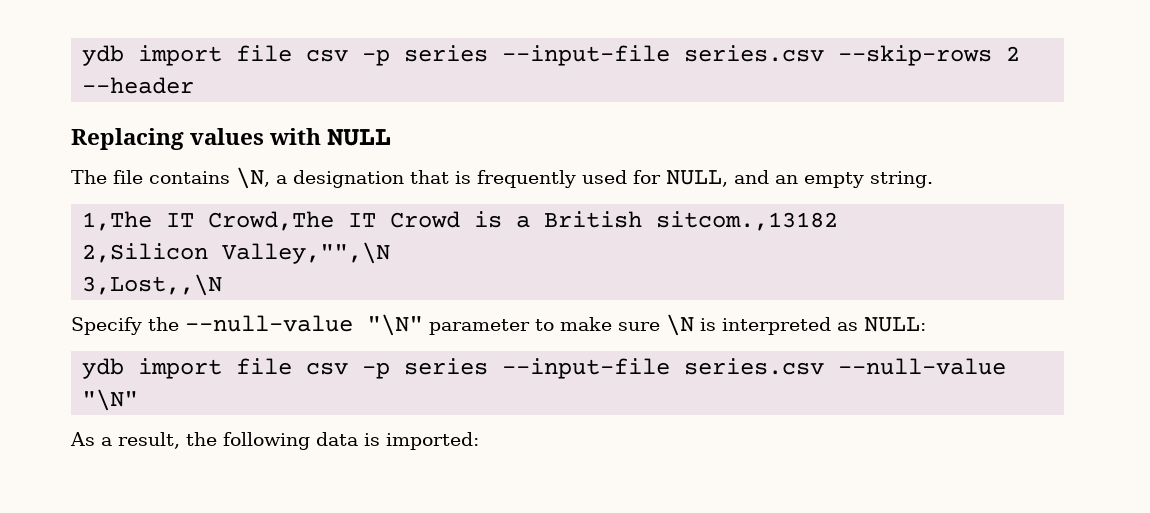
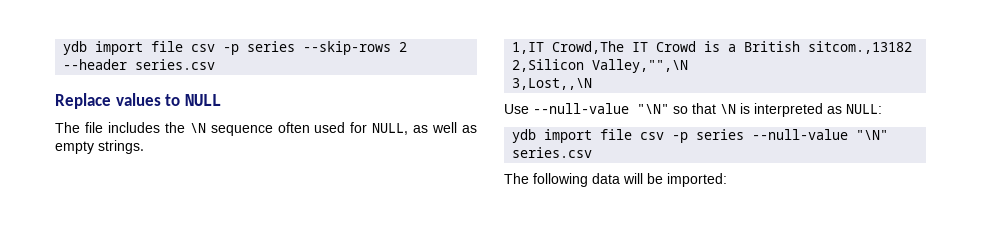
[82,45,825,66] ydb import file csv -p series --input-file series.csv -> [63,41,296,55] ydb import file csv -p series
[71,128,322,150] // Replacing values with -> [135,59,216,70] [55,93,181,109] series.csv // Replace values to
[149,167,933,189] [82,211,195,231] contains \N, a designation that is frequently used for NULL, and an empty string. // 1,The IT -> [107,122,478,136] [55,140,144,154] [512,42,545,54] includes the \N sequence often used for NULL, as well as empty strings. // 1,IT
[71,314,660,336] Specify the --null-value "\N" parameter to make sure -> [504,103,716,114] Use --null-value "\N" so that
[502,358,1007,379] [82,389,139,411] [70,432,380,450] --input-file series.csv --null-value "\N" // As a result, the following data is -> [752,129,889,140] [512,147,593,158] [504,173,663,187] --null-value "\N" series.csv // The following data will be

